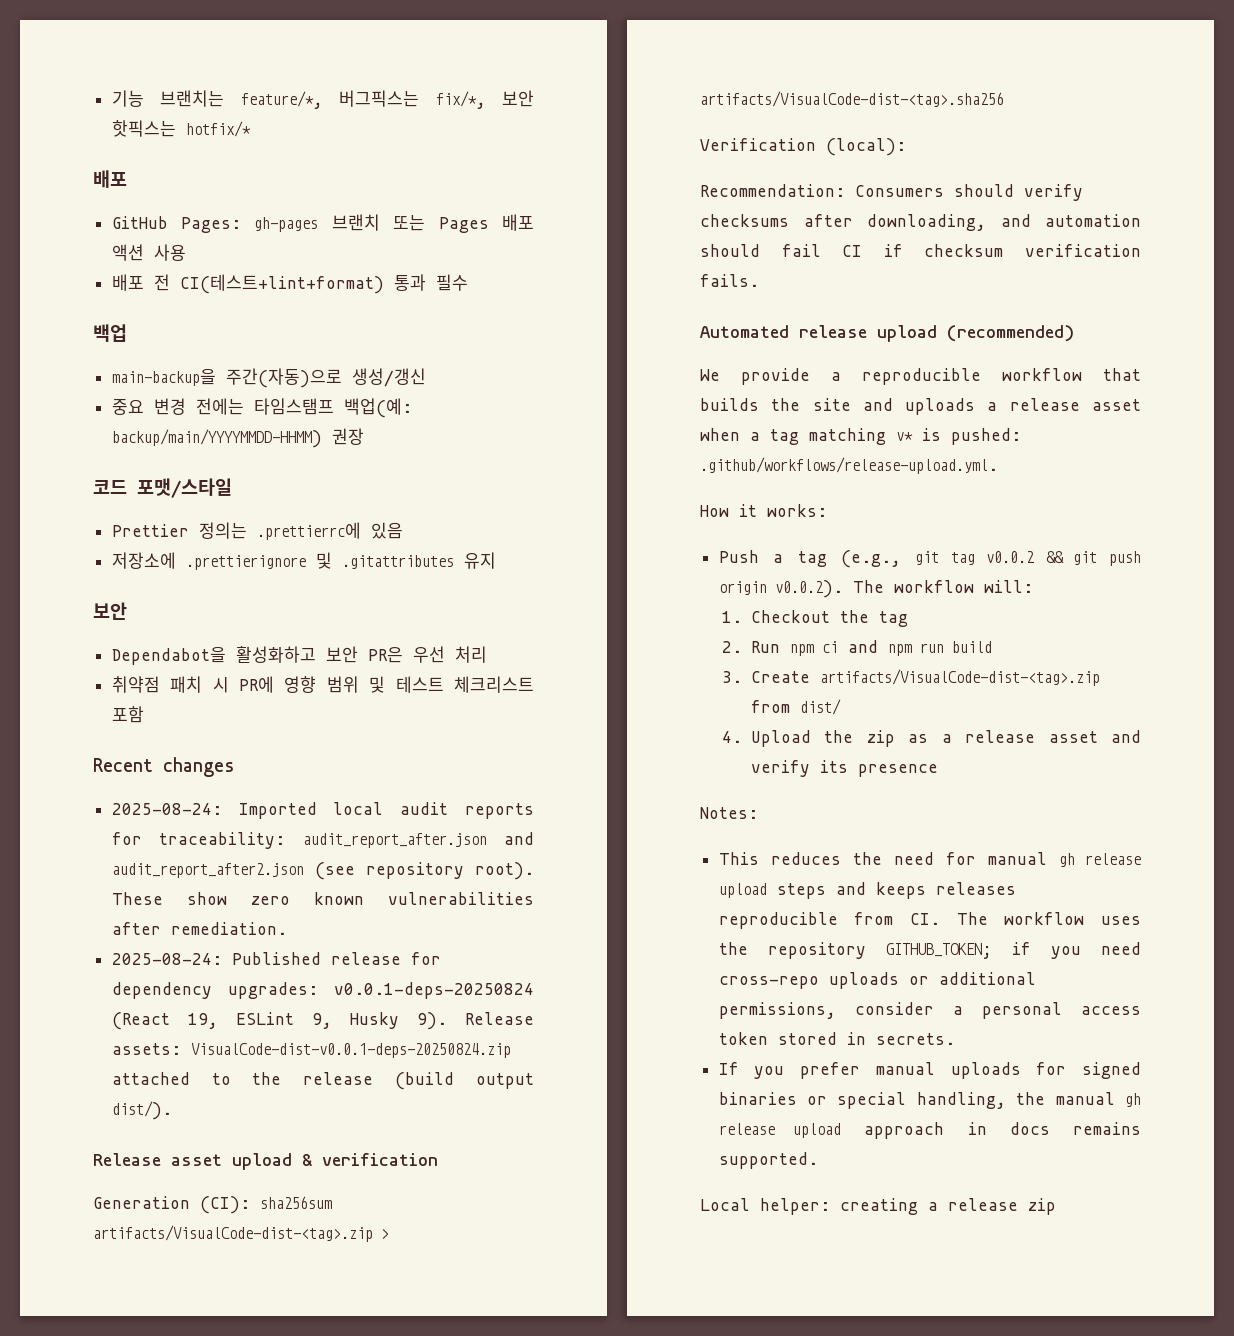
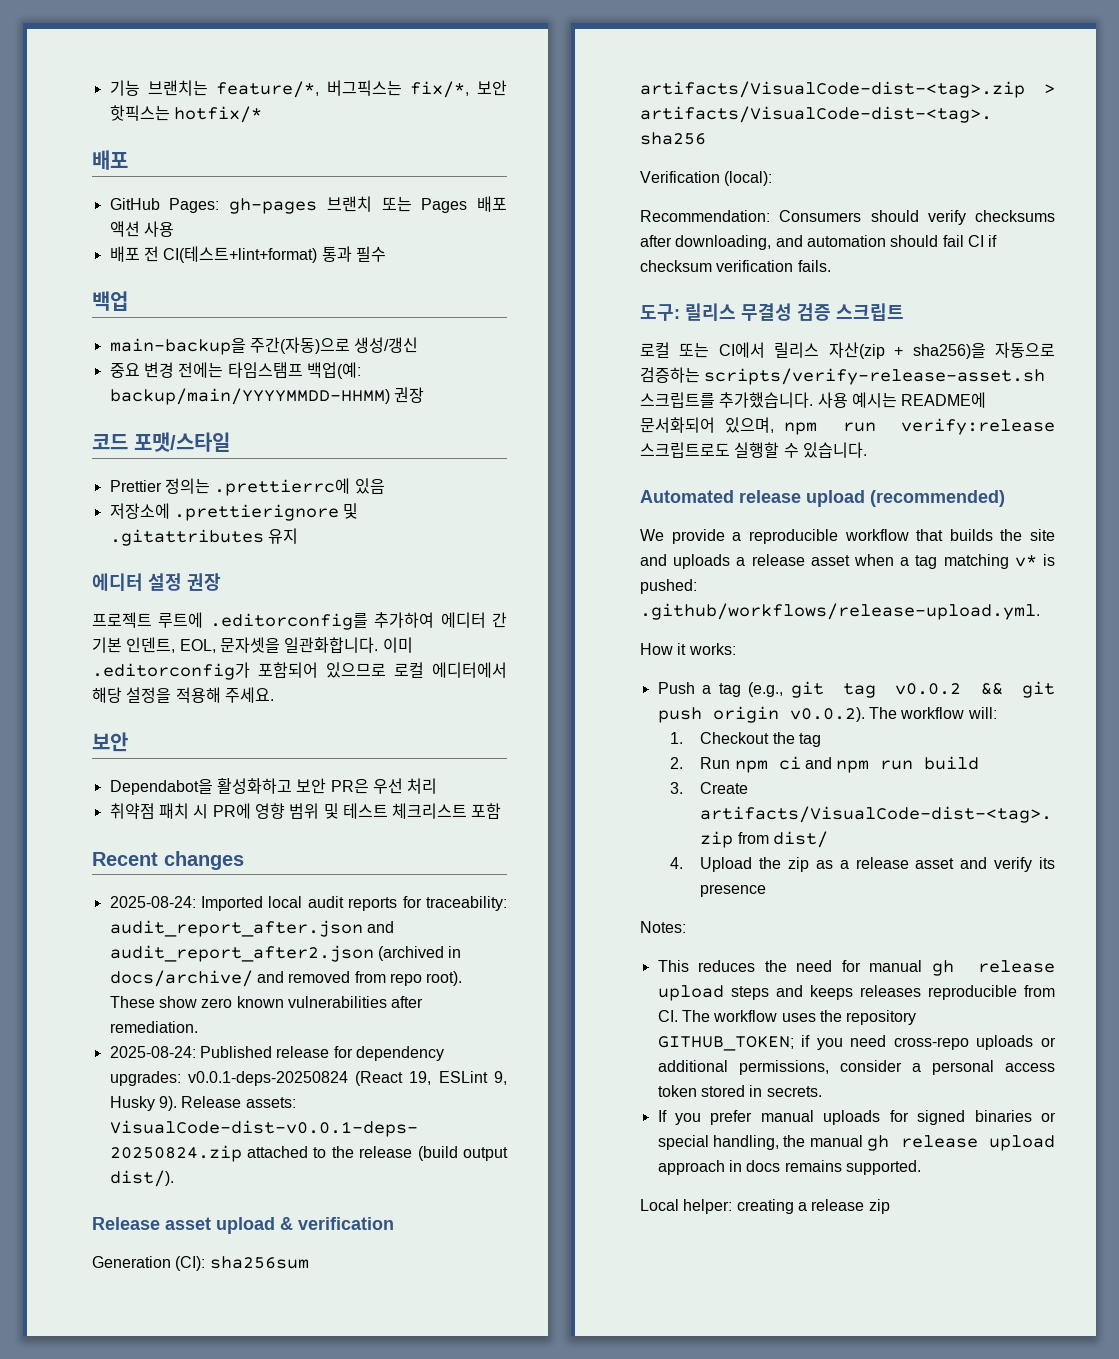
(496, 560) none -> [92,573,221,591] [92,612,508,630] [92,637,413,653] [92,662,507,680] [92,687,274,703] // 에디터 설정 권장 // 프로젝트 루트에 .editorconfig를 추가하여 에디터 간 기본 인덴트, EOL, 문자셋을 일관화합니다. 이미 .editorconfig가 포함되어 있으므로 로컬 에디터에서 해당 설정을 적용해 주세요.
[314,862,464,880] (see repository -> [377,946,462,961] [109,970,422,987] (archived in docs/archive/ and removed from repo
(759, 280) none -> [640,303,904,321] [640,342,1055,359] [640,367,1046,385] [640,392,987,408] [640,417,1055,435] [640,442,867,458] // 도구: 릴리스 무결성 검증 스크립트 // 로컬 또는 CI에서 릴리스 자산(zip + sha256)을 자동으로 검증하는 scripts/verify-release-asset.sh 스크립트를 추가했습니다. 사용 예시는 README에 문서화되어 있으며, npm run verify:release 스크립트로도 실행할 수 있습니다.

